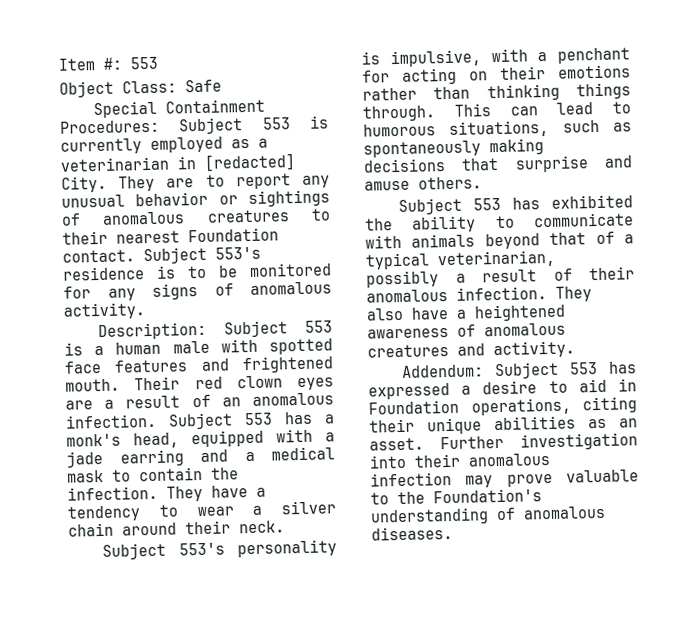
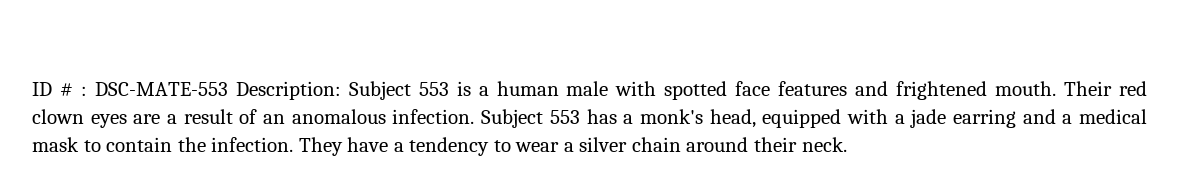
[58,56,158,71] [59,79,222,98] [93,98,266,119] [60,115,329,135] [60,136,268,155] [60,153,296,172] [61,173,330,193] [61,189,330,208] [61,208,331,226] [62,227,279,245] [62,246,261,265] [62,262,332,281] [63,281,332,301] [63,302,145,320] Item #: 553 // Object Class: Safe // Special Containment Procedures: Subject 553 is currently employed as a veterinarian in [redacted] City. They are to report any unusual behavior or sightings of anomalous creatures to their nearest Foundation contact. Subject 553's residence is to be monitored for any signs of anomalous activity. // -> [32,82,228,96] ID # : DSC-MATE-553
[102,539,337,560] [361,47,630,68] [362,64,631,85] [362,82,631,102] [362,101,631,122] [363,119,632,138] [363,138,544,158] [363,155,633,173] [364,176,482,191] [398,194,633,215] [365,212,634,233] [365,231,634,250] [365,249,556,270] [366,266,635,288] [366,286,592,303] [366,303,566,322] [367,322,566,339] [367,340,575,359] [401,361,637,380] [368,378,637,400] [368,396,637,416] [369,415,638,435] [369,432,638,451] [369,453,551,469] [370,469,639,488] [370,488,542,505] [370,505,606,526] [371,525,453,541] // Subject 553's personality is impulsive, with a penchant for acting on their emotions rather than thinking things through. This can lead to humorous situations, such as spontaneously making decisions that surprise and amuse others. // Subject 553 has exhibited the ability to communicate with animals beyond that of a typical veterinarian, possibly a result of their anomalous infection. They also have a heightened awareness of anomalous creatures and activity. // Addendum: Subject 553 has expressed a desire to aid in Foundation operations, citing their unique abilities as an asset. Further investigation into their anomalous infection may prove valuable to the Foundation's understanding of anomalous diseases. -> (847, 144) none

